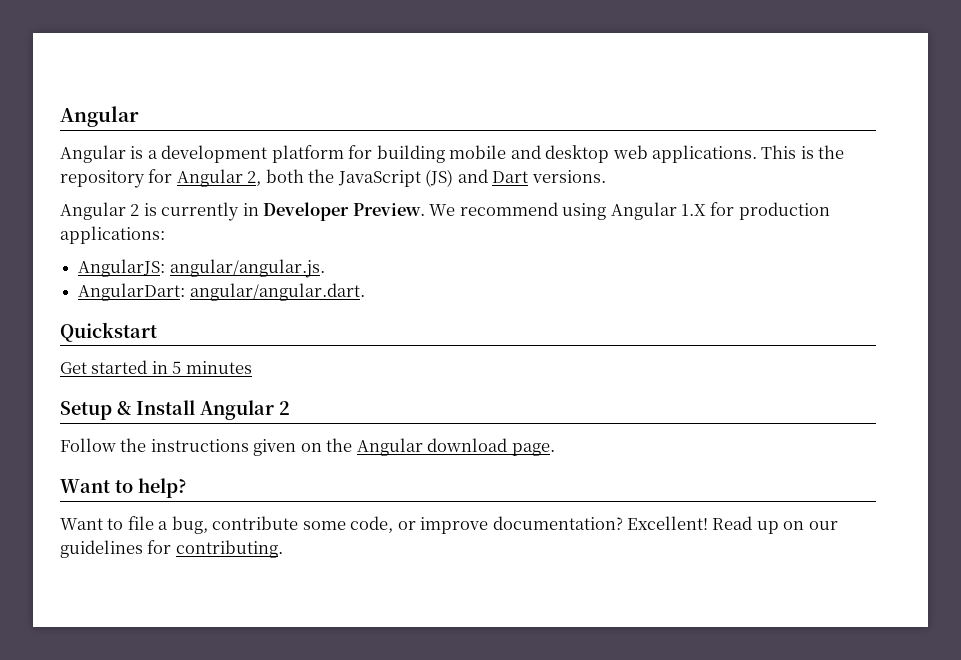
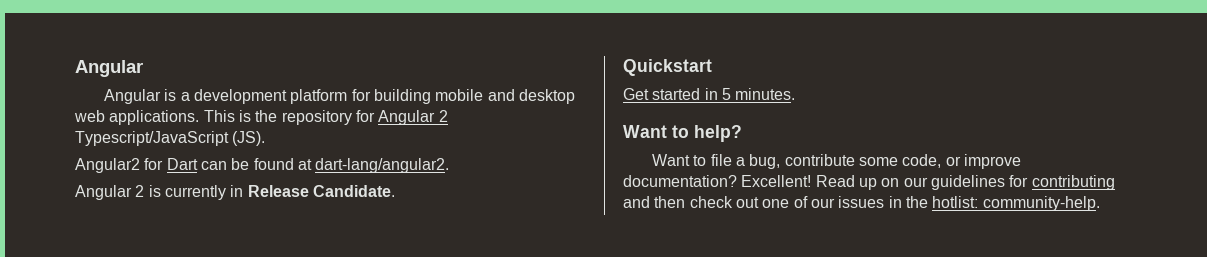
[247,169,606,187] 2, both the JavaScript (JS) and Dart versions. -> [438,110,448,122] [75,131,266,146] [75,158,450,173] 2 Typescript/JavaScript (JS). // Angular2 for Dart can be found at dart-lang/angular2.
[263,202,830,221] [60,226,165,244] [78,259,325,278] [78,283,365,301] Developer Preview. We recommend using Angular 1.X for production applications: // AngularJS: angular/angular.js. // AngularDart: angular/angular.dart. -> [247,185,395,197] Release Candidate.
[185,361,252,374] [60,400,290,420] [60,438,555,456] minutes // Setup & Install Angular 2 // Follow the instructions given on the Angular download page. -> [735,88,796,100] minutes.
[175,540,283,558] contributing. -> [1031,175,1115,190] [623,196,1100,211] contributing and then check out one of our issues in the hotlist: community-help.

